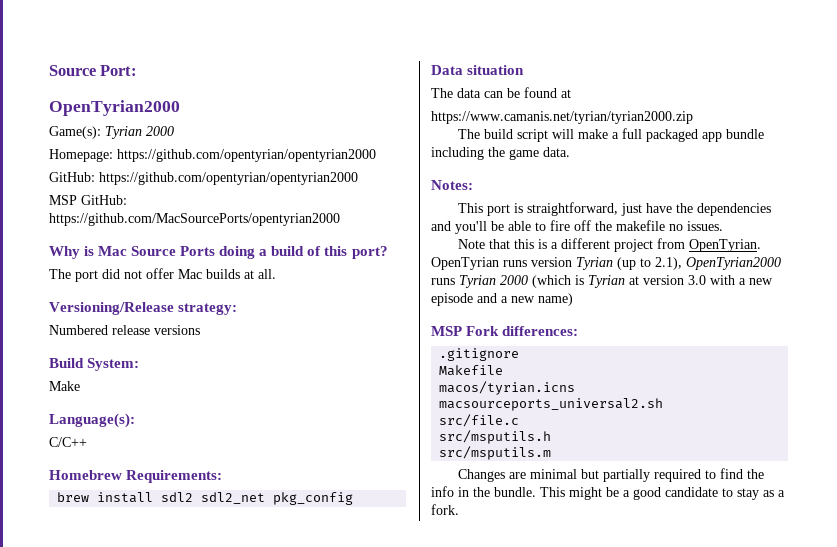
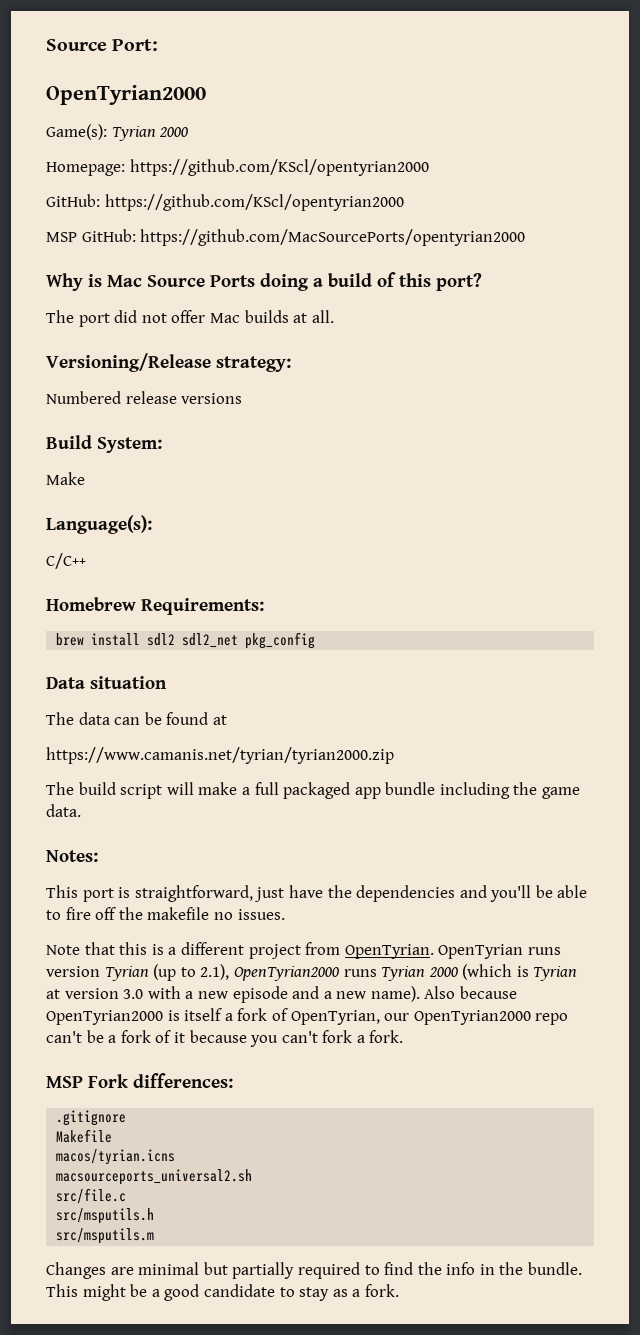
[117,149,376,162] [49,172,358,185] https://github.com/opentyrian/opentyrian2000 // GitHub: https://github.com/opentyrian/opentyrian2000 -> [129,159,429,176] [46,194,404,211] https://github.com/KScl/opentyrian2000 // GitHub: https://github.com/KScl/opentyrian2000
[538,293,573,306] name) -> [370,986,518,1002] [46,1008,569,1025] [46,1030,404,1047] name). Also because OpenTyrian2000 is itself a fork of OpenTyrian, our OpenTyrian2000 repo can't be a fork of it because you can't fork a fork.

